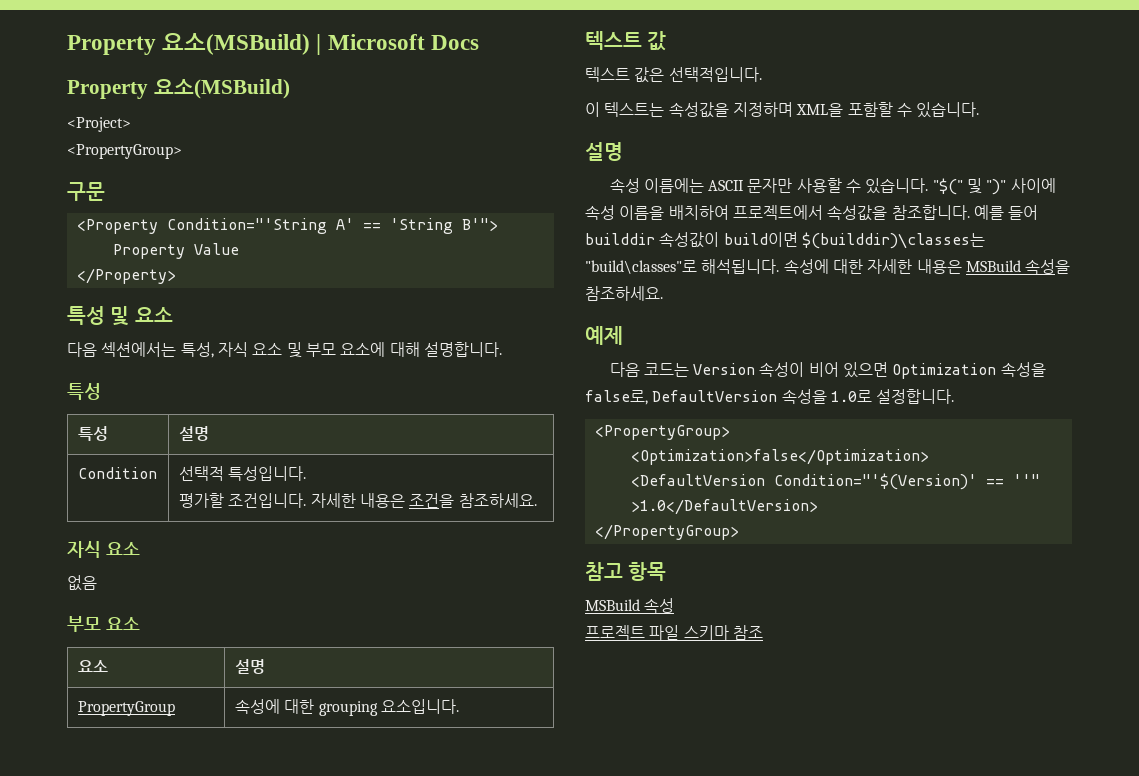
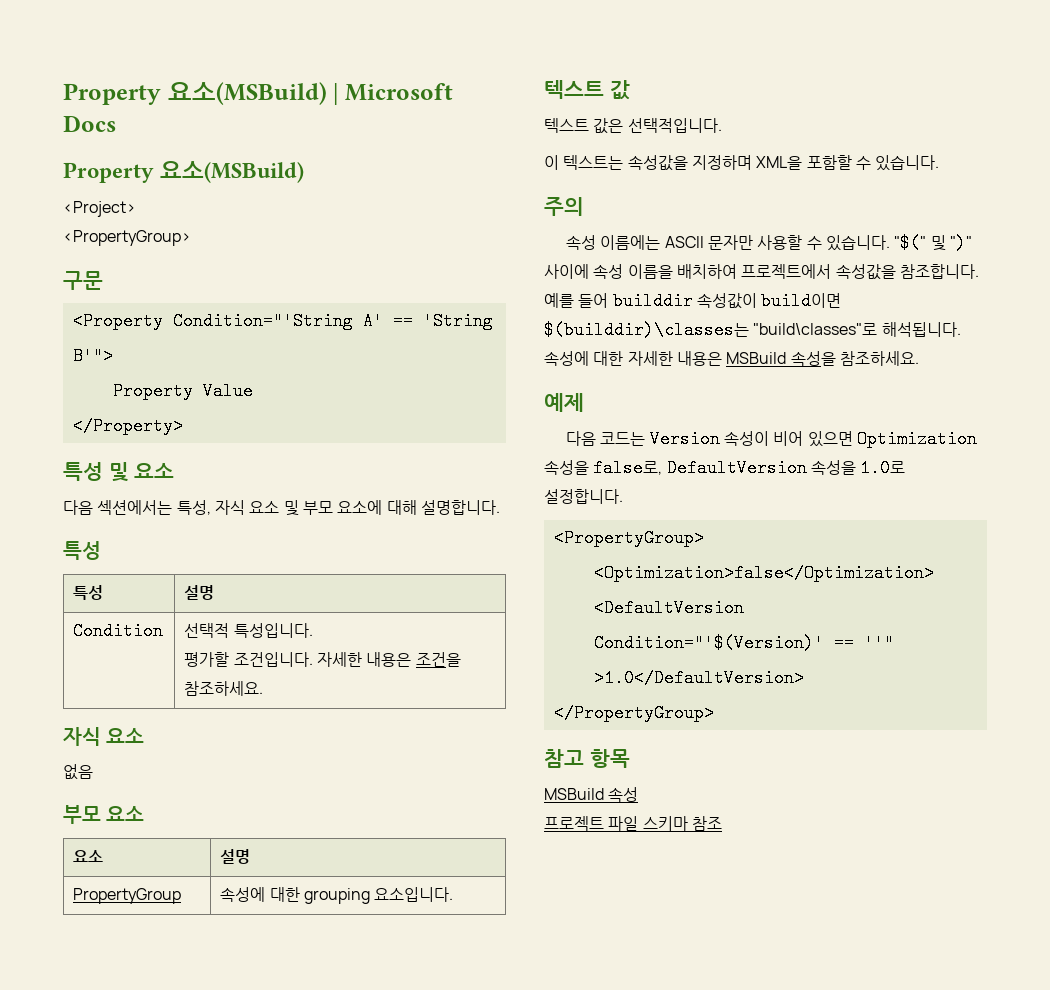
[585,142,623,161] 설명 -> [544,197,584,216] 주의

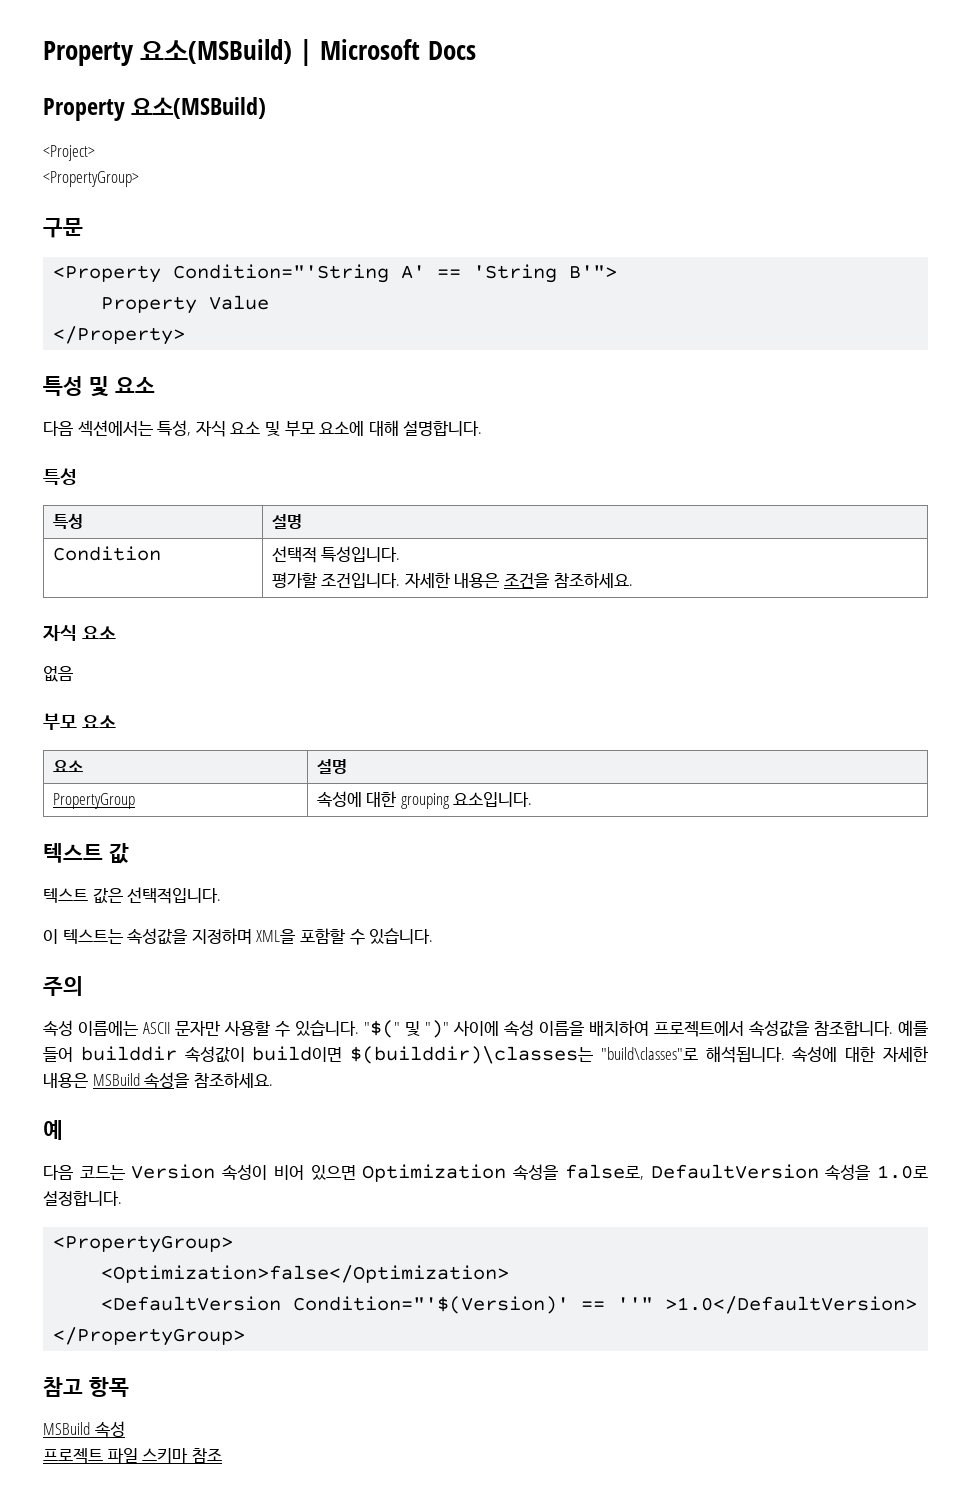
[544,393,584,412] 예제 -> [43,1120,63,1140] 예

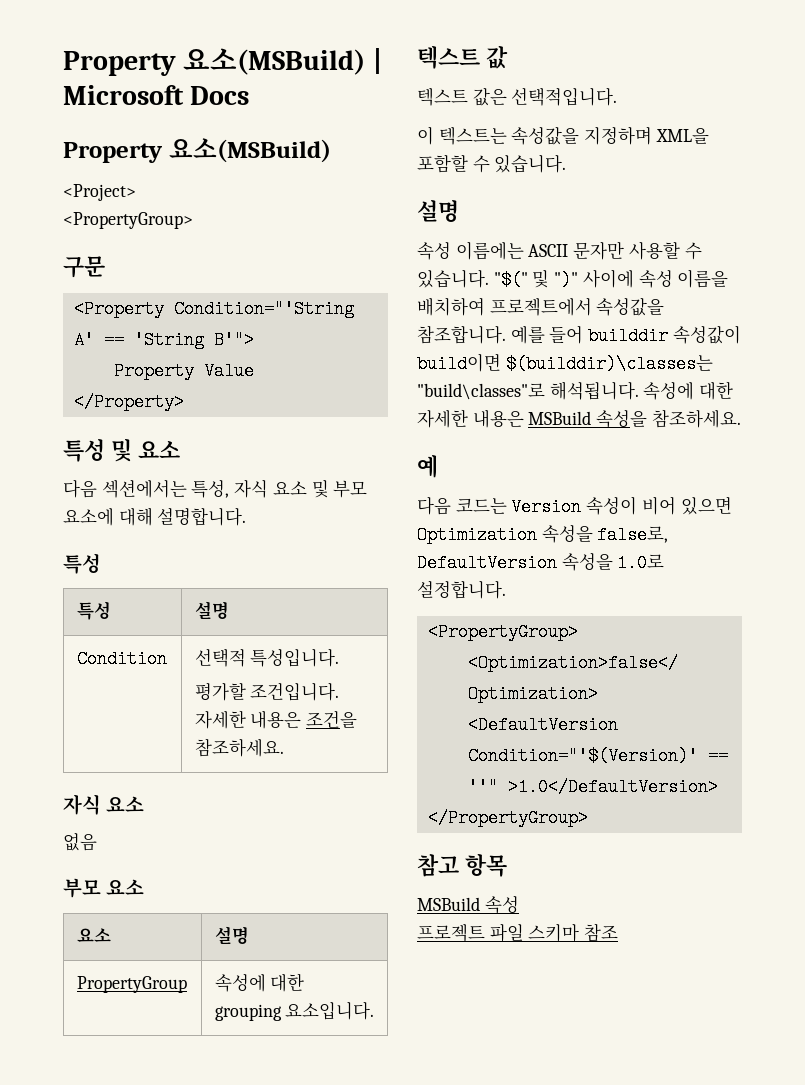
[43,976,83,996] 주의 -> [417,200,459,222] 설명

